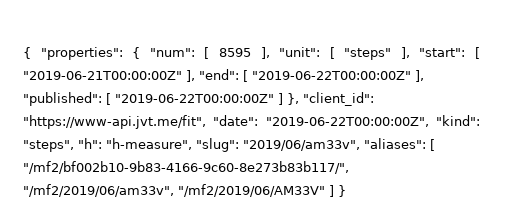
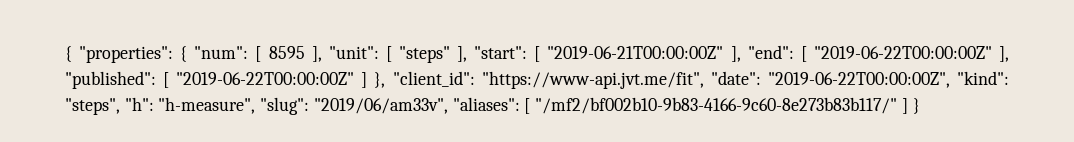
[23,161,349,174] [23,184,325,197] "/mf2/bf002b10-9b83-4166-9c60-8e273b83b117/", "/mf2/2019/06/am33v", "/mf2/2019/06/AM33V" -> [535,97,898,114] "/mf2/bf002b10-9b83-4166-9c60-8e273b83b117/"

